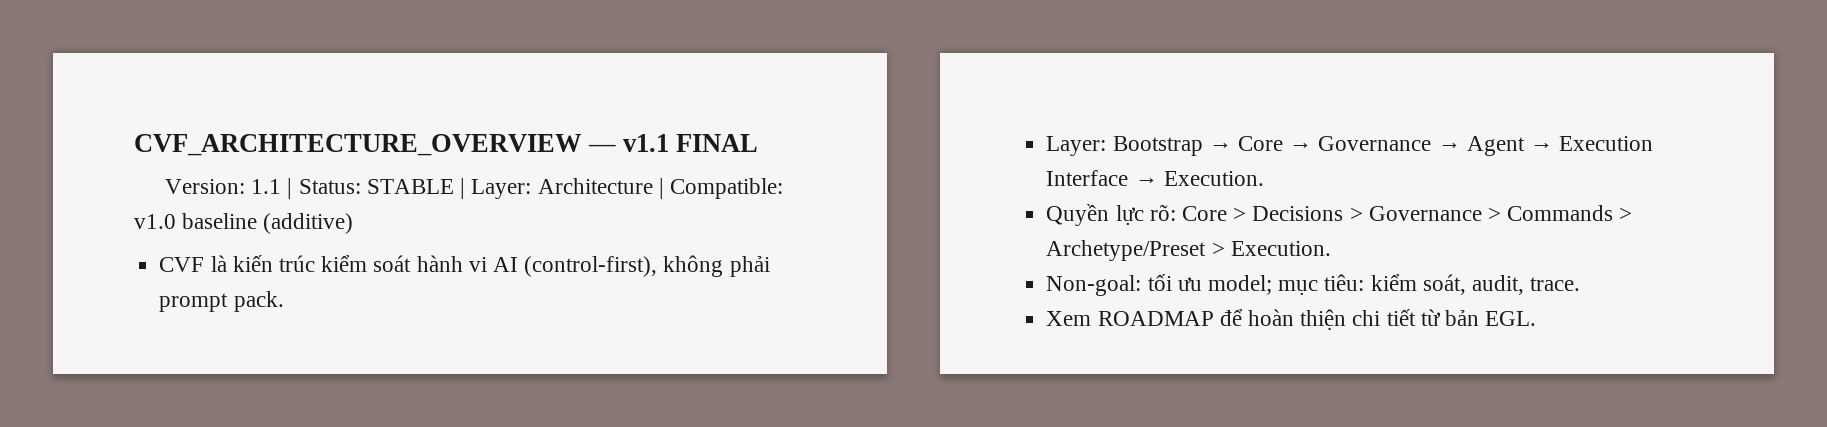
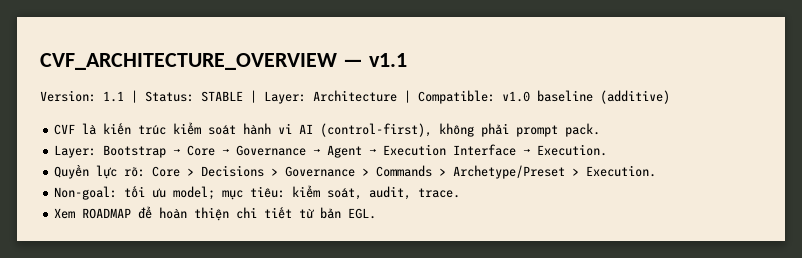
[676,134,759,152] FINAL -> (407, 60) none

